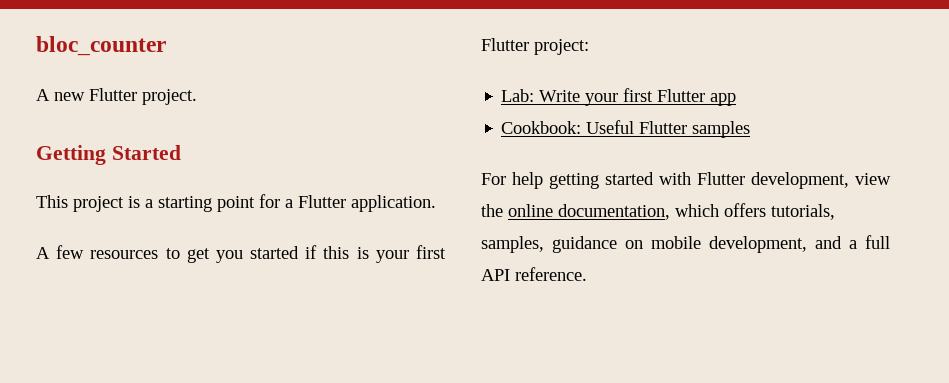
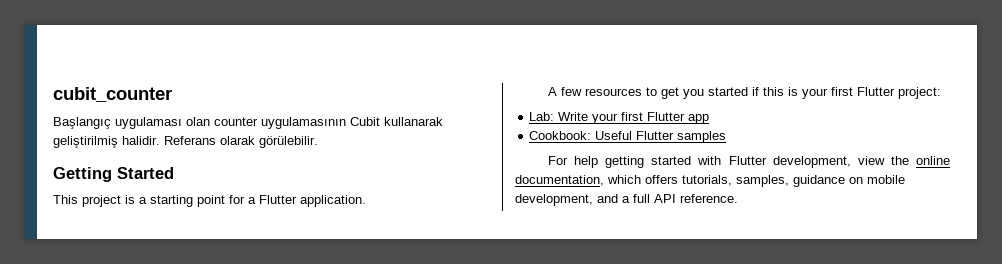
[36,36,166,56] [36,88,197,105] bloc_counter // A new Flutter project. -> [53,87,172,102] [53,117,443,129] [53,136,318,148] cubit_counter // Başlangıç uygulaması olan counter uygulamasının Cubit kullanarak geliştirilmiş halidir. Referans olarak görülebilir.

